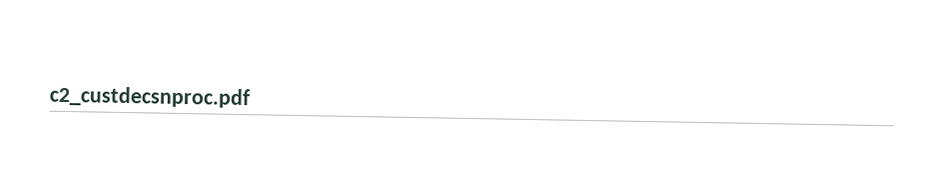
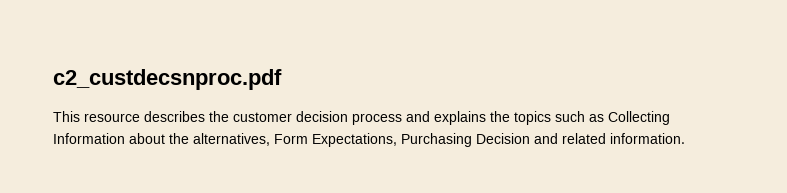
(250, 97) none -> [53,111,670,125] [53,133,685,147] // This resource describes the customer decision process and explains the topics such as Collecting Information about the alternatives, Form Expectations, Purchasing Decision and related information.

